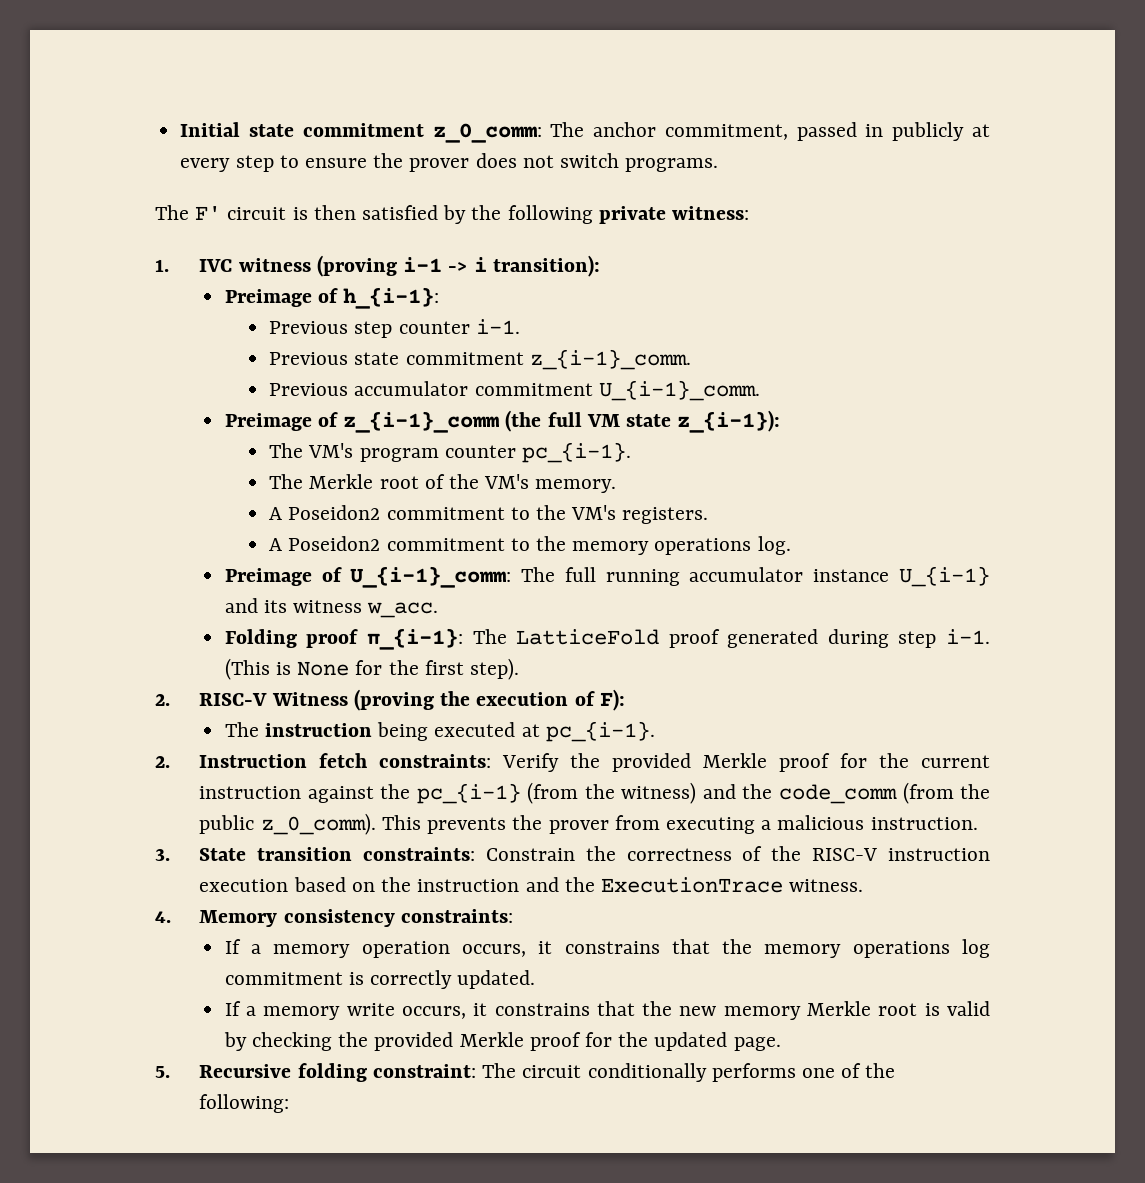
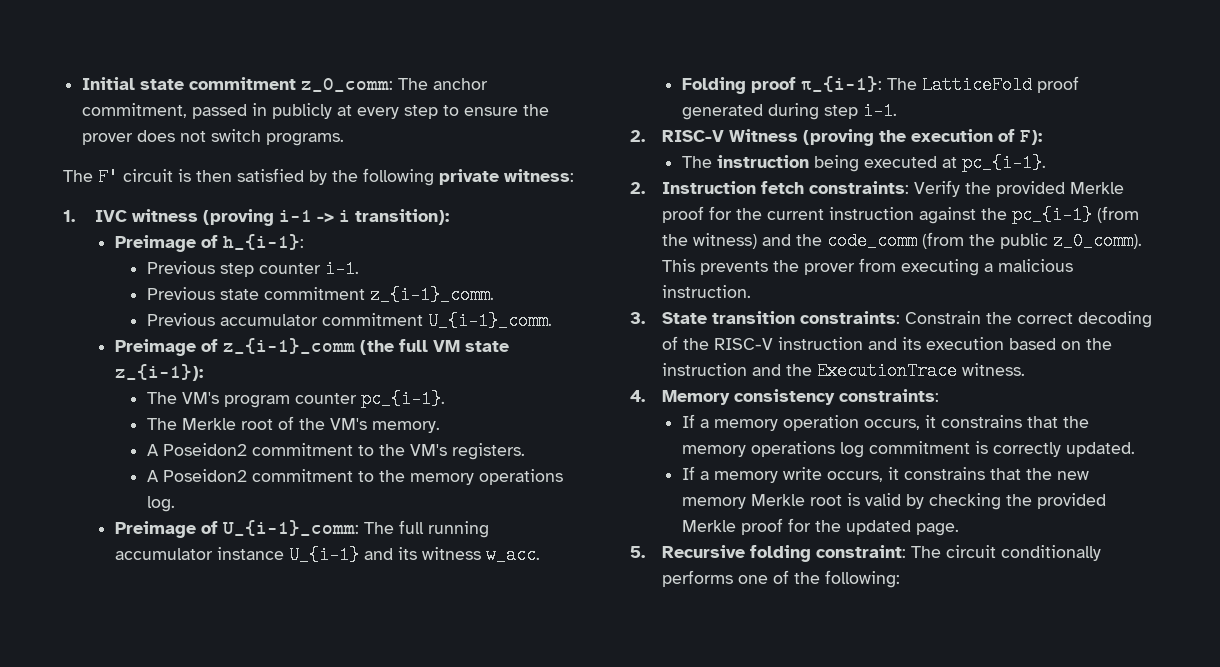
[224,658,520,680] (This is None for the first step). -> (897, 111) none
[626,848,732,861] correctness -> [1017,311,1153,328] correct decoding
(990, 854) none -> [868,337,922,350] and its

